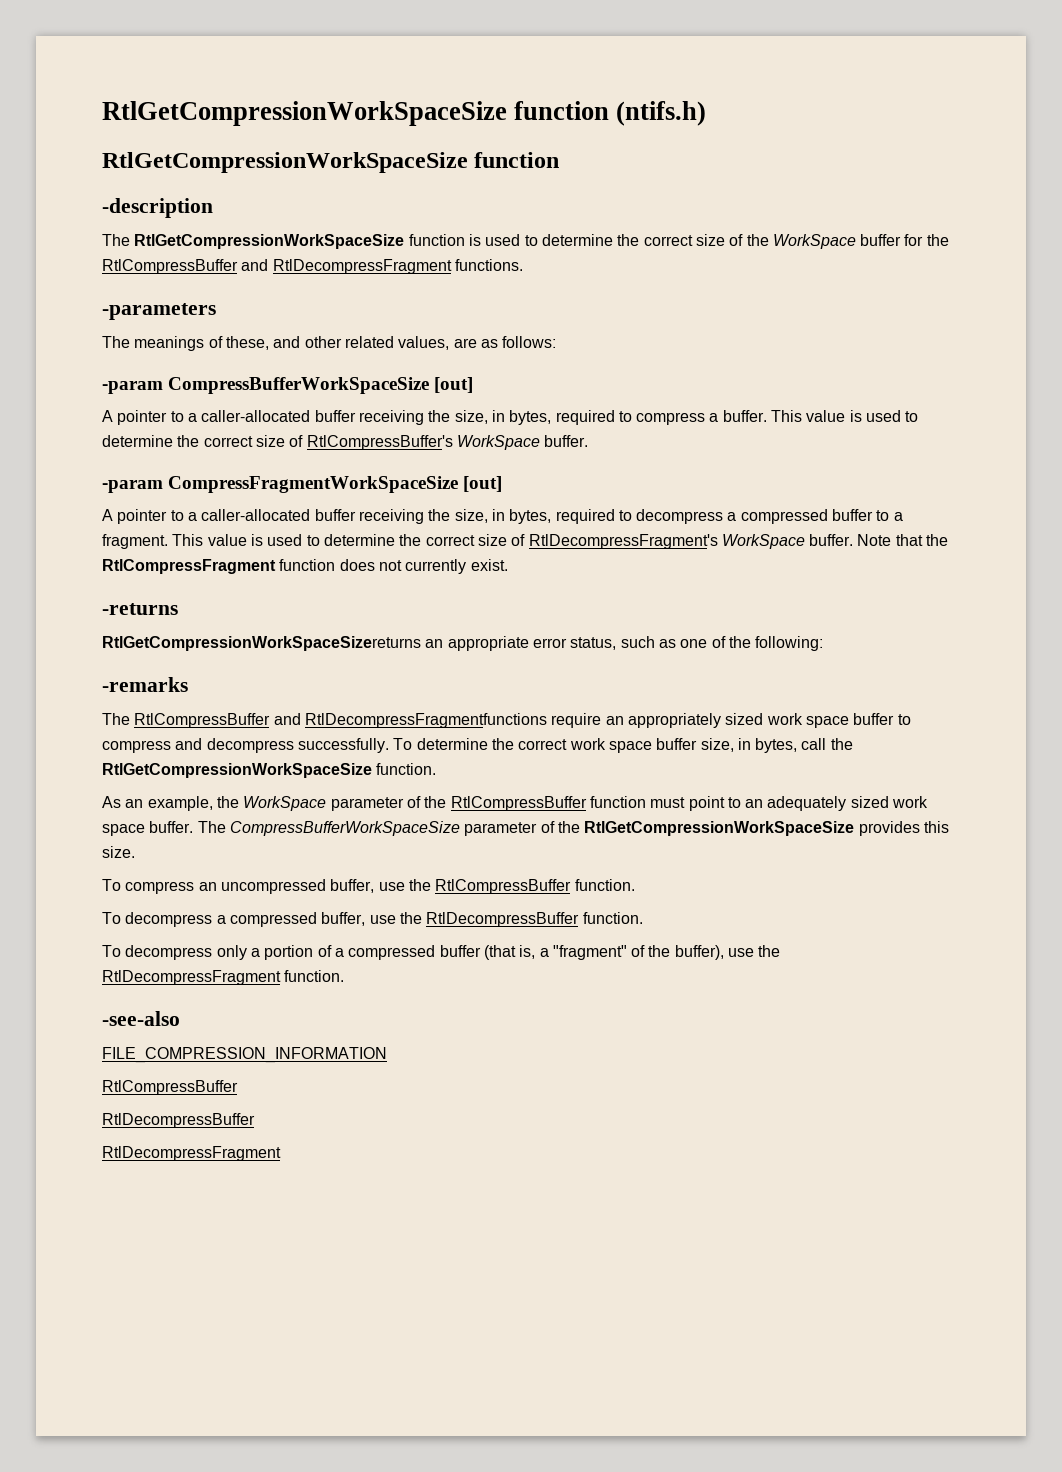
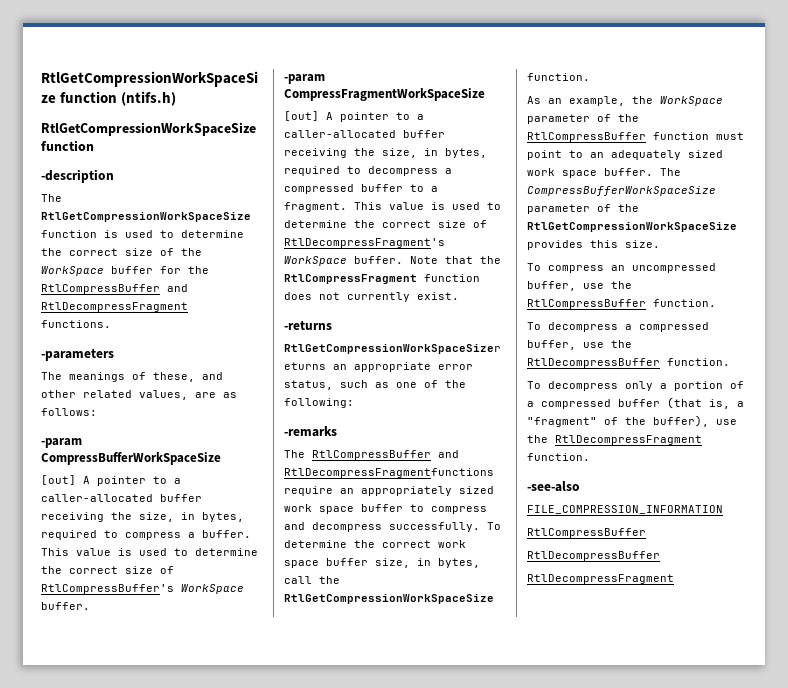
[434,377,474,393] [out] // -> [41,475,76,485] // [out]
[463,476,503,492] [out] // -> [284,111,319,121] // [out]

